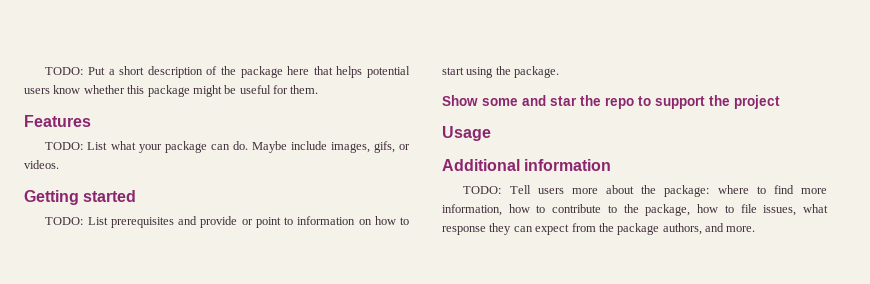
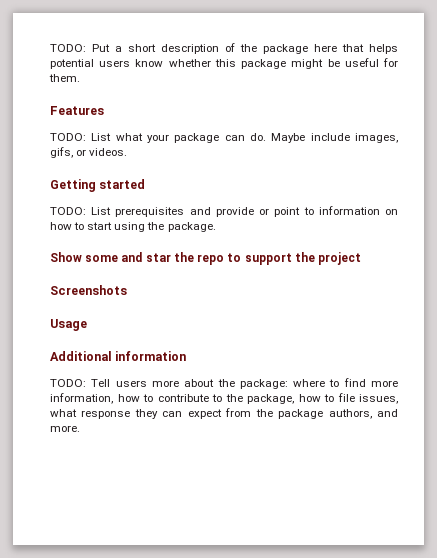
(780, 102) none -> [50,285,127,295] // Screenshots

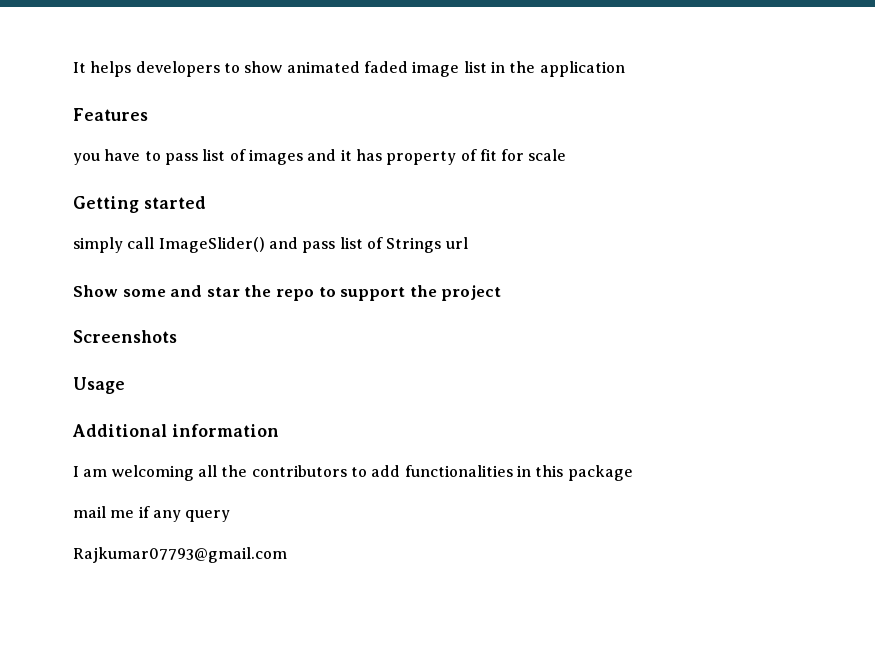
[50,43,398,54] [50,58,398,69] [49,74,80,82] [50,106,104,115] [50,133,398,143] [50,147,128,158] [50,179,146,192] [50,206,399,217] [50,222,216,232] TODO: Put a short description of the package here that helps potential users know whether this package might be useful for them. // Features // TODO: List what your package can do. Maybe include images, gifs, or videos. // Getting started // TODO: List prerequisites and provide or point to information on how to start using the package. -> [73,61,625,77] [73,108,148,121] [73,149,567,165] [73,196,206,213] [73,237,468,253] It helps developers to show animated faded image list in the application // Features // you have to pass list of images and it has property of fit for scale // Getting started // simply call ImageSlider() and pass list of Strings url
[50,378,399,389] [50,393,398,404] [50,408,399,419] [50,425,80,432] TODO: Tell users more about the package: where to find more information, how to contribute to the package, how to file issues, what response they can expect from the package authors, and more. -> [73,465,633,481] [73,506,231,522] [73,547,287,563] I am welcoming all the contributors to add functionalities in this package // mail me if any query // Rajkumar07793@gmail.com

